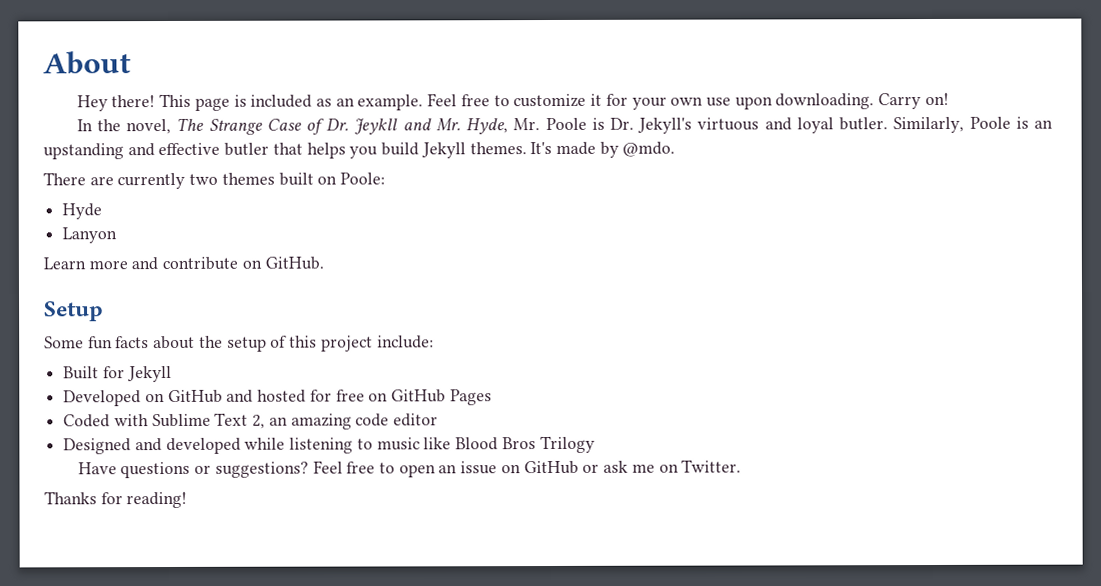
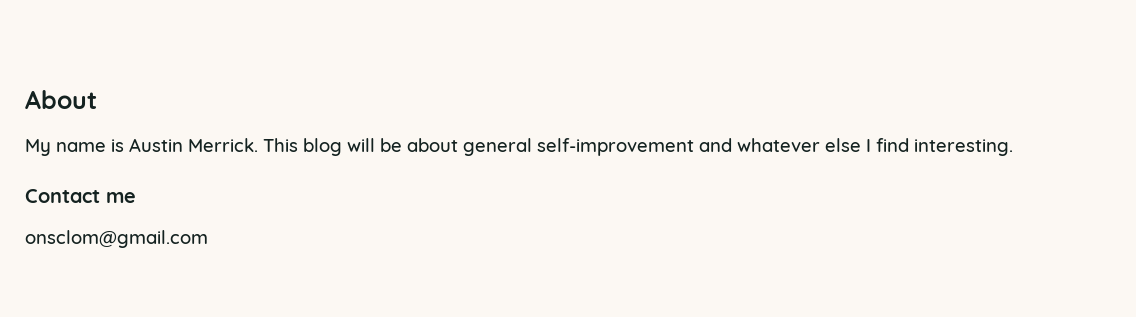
[76,92,949,112] [76,116,1053,135] [43,141,676,160] [43,172,386,190] [62,203,103,220] [62,227,118,244] [43,256,324,271] [44,301,104,322] [44,335,434,352] [63,365,172,383] [63,389,492,407] [63,412,439,430] [63,435,595,455] [77,459,742,479] [44,491,188,509] Hey there! This page is included as an example. Feel free to customize it for your own use upon downloading. Carry on! // In the novel, The Strange Case of Dr. Jeykll and Mr. Hyde, Mr. Poole is Dr. Jekyll's virtuous and loyal butler. Similarly, Poole is an upstanding and effective butler that helps you build Jekyll themes. It's made by @mdo. // There are currently two themes built on Poole: // Hyde // Lanyon // Learn more and contribute on GitHub. // Setup // Some fun facts about the setup of this project include: // Built for Jekyll // Developed on GitHub and hosted for free on GitHub Pages // Coded with Sublime Text 2, an amazing code editor // Designed and developed while listening to music like Blood Bros Trilogy // Have questions or suggestions? Feel free to open an issue on GitHub or ask me on Twitter. // Thanks for reading! -> [25,138,1013,156] [25,189,136,203] [25,230,208,248] My name is Austin Merrick. This blog will be about general self-improvement and whatever else I find interesting. // Contact me // onsclom@gmail.com

